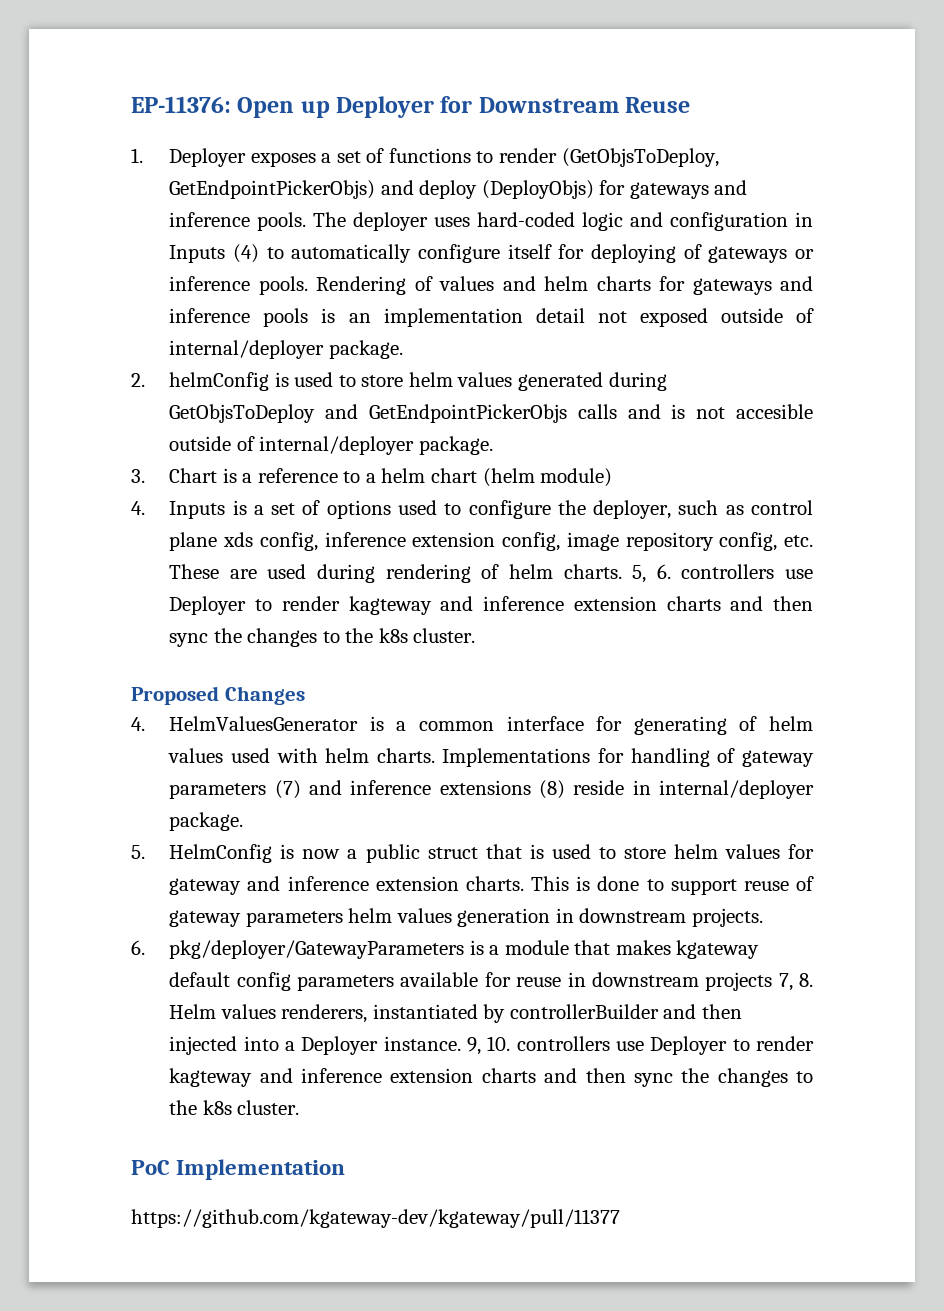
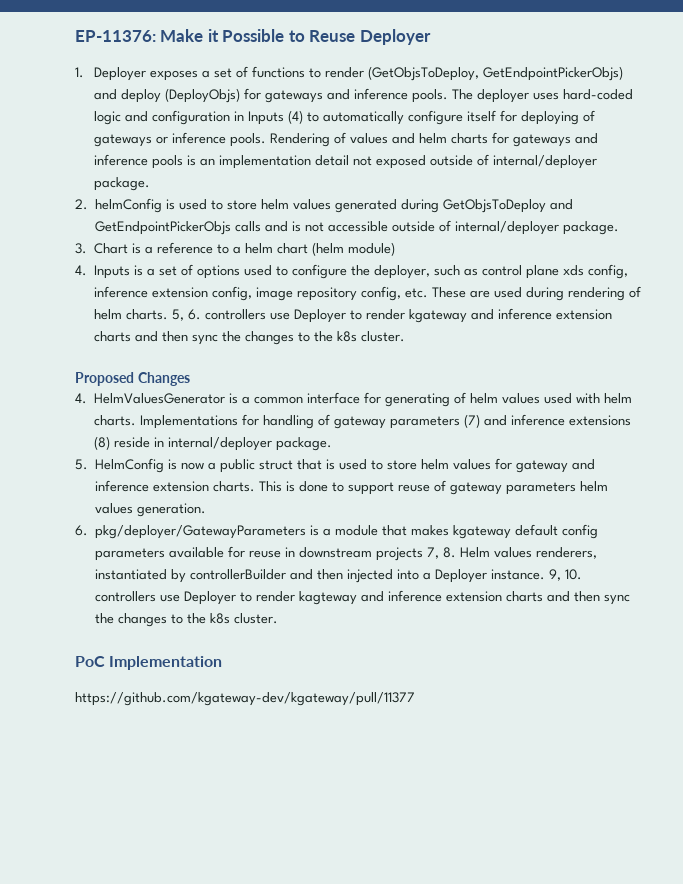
[237,96,691,118] Open up Deployer for Downstream Reuse -> [160,29,431,45] Make it Possible to Reuse Deployer
[735,404,813,419] accesible -> [328,221,389,232] accessible
[348,596,432,615] kagteway -> [409,309,468,323] kgateway
[457,908,764,927] generation in downstream projects. -> [137,503,207,517] generation.

